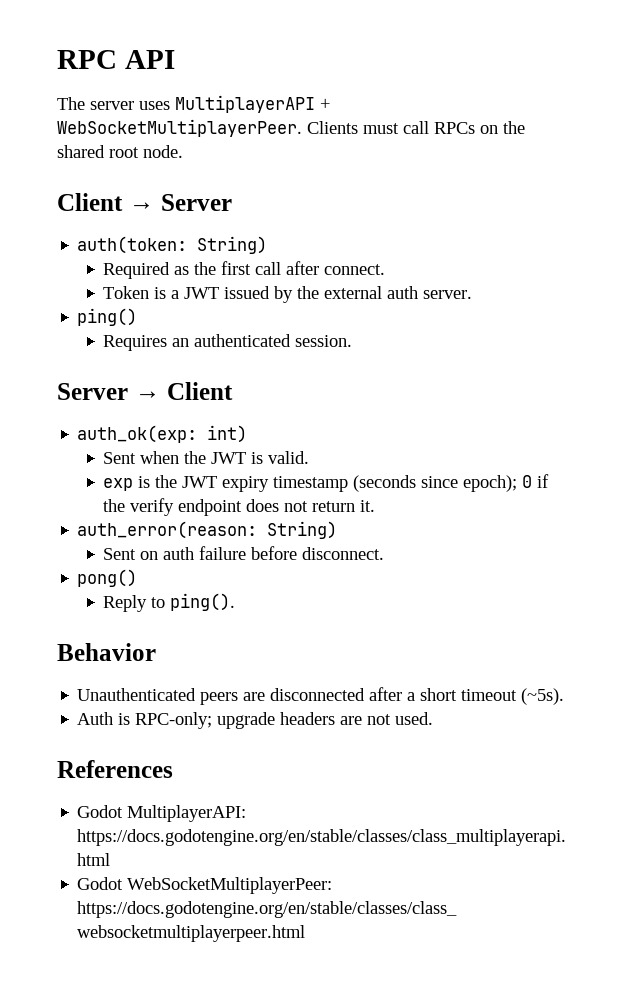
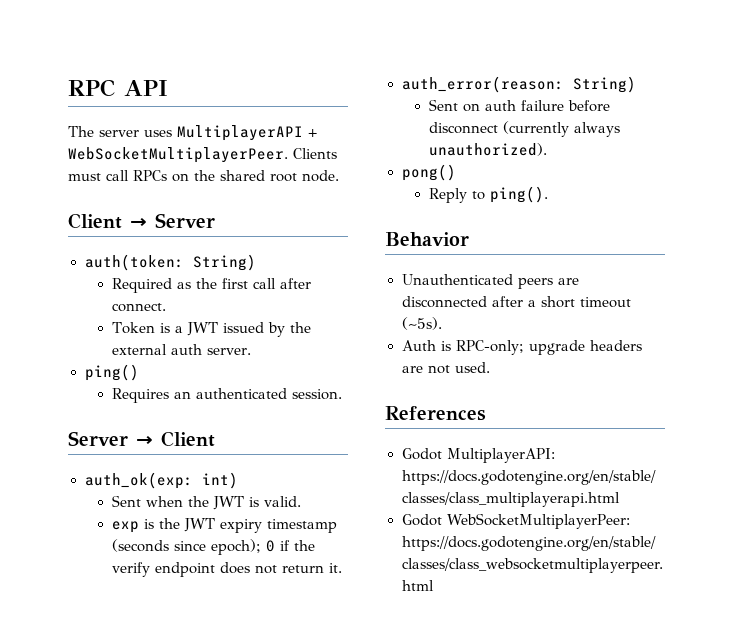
[302,547,385,560] disconnect. -> [428,121,620,137] [428,143,547,156] disconnect (currently always unauthorized).

